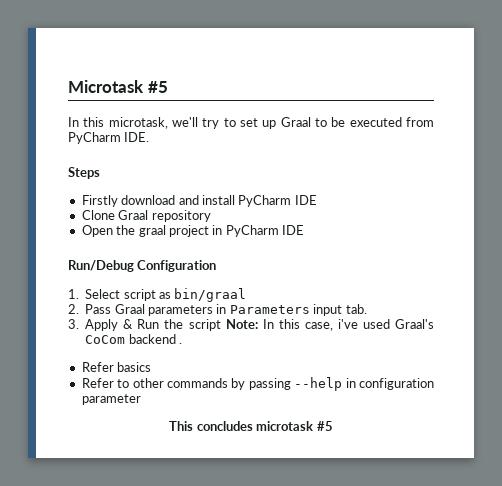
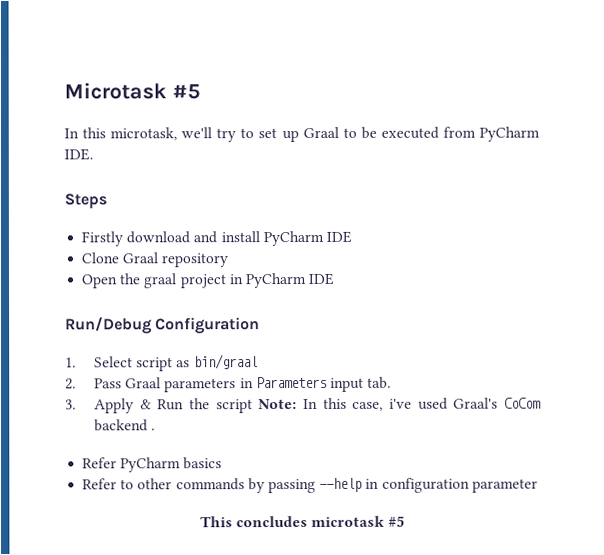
(114, 367) none -> [120,457,182,473] PyCharm

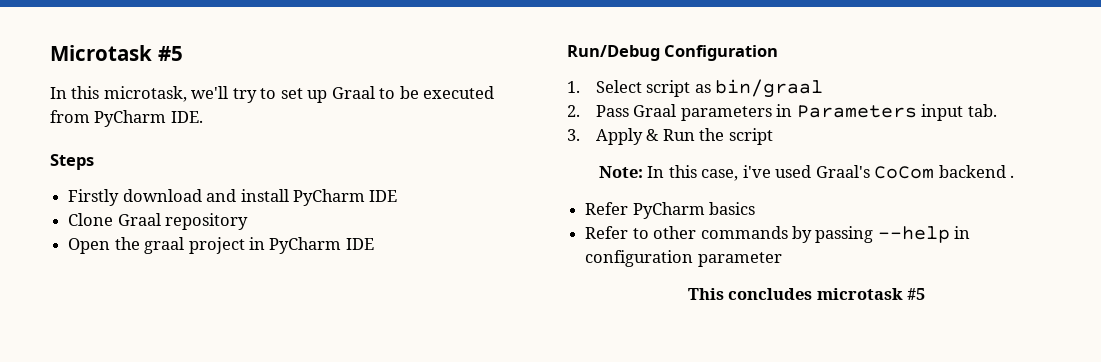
(253, 406) none -> (773, 136) //

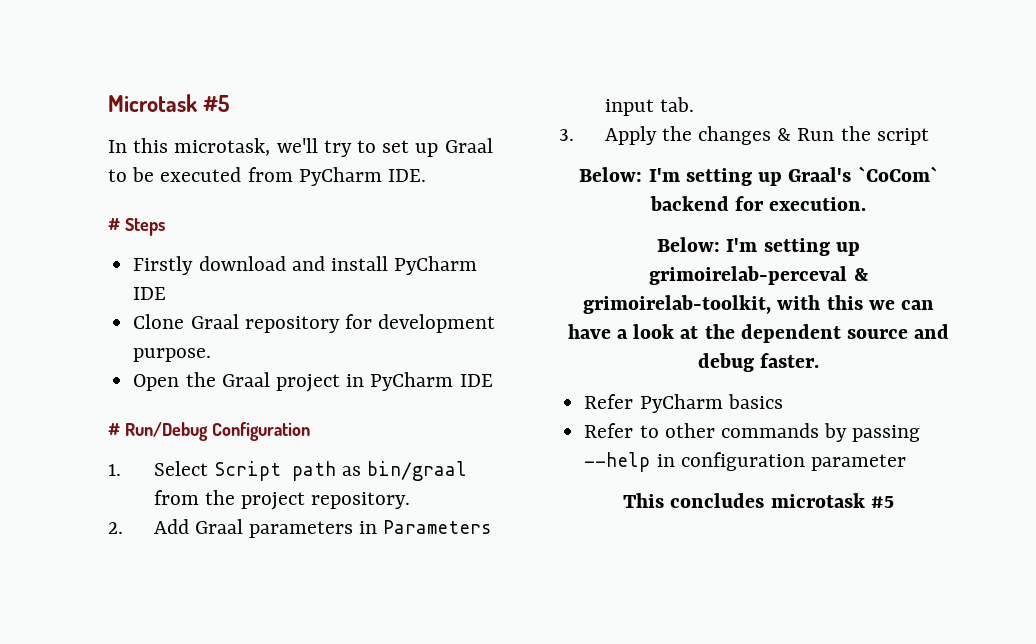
(203, 117) none -> [108,218,120,231] #
(249, 221) none -> [344,314,496,333] [133,348,212,362] for development purpose.
[144,237,185,254] graal -> [221,372,270,387] Graal
(374, 244) none -> [108,423,120,436] #
[646,80,691,97] script -> [213,461,336,481] Script path
(824, 88) none -> [153,490,411,510] from the project repository.
[595,105,629,117] Pass -> [153,519,189,534] Add
(643, 136) none -> [661,126,771,145] the changes
[598,165,1015,181] Note: In this case, i've used Graal's CoCom backend . -> [579,166,938,186] [649,196,867,211] [657,237,860,256] [649,266,868,285] [583,295,934,314] [567,324,950,343] [697,353,820,372] Below: I'm setting up Graal's `CoCom` backend for execution. // Below: I'm setting up grimoirelab-perceval & grimoirelab-toolkit, with this we can have a look at the dependent source and debug faster.

